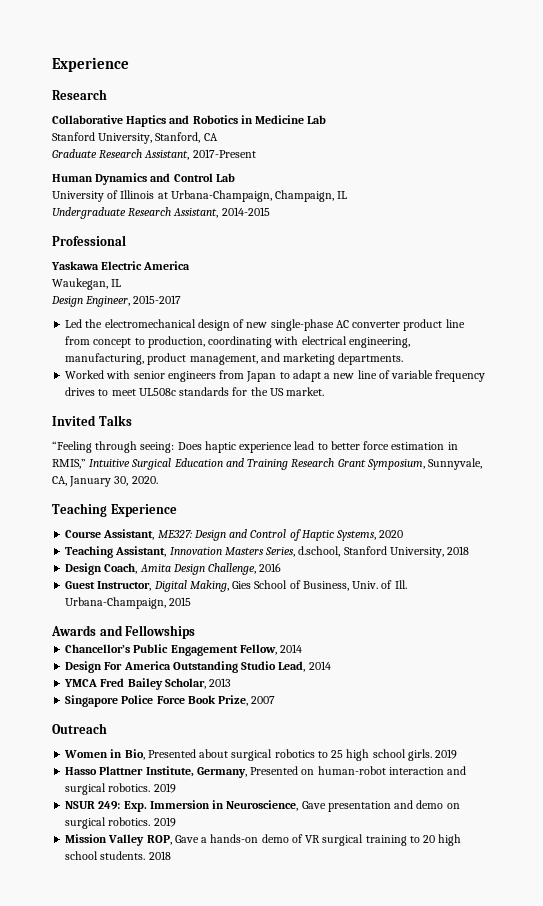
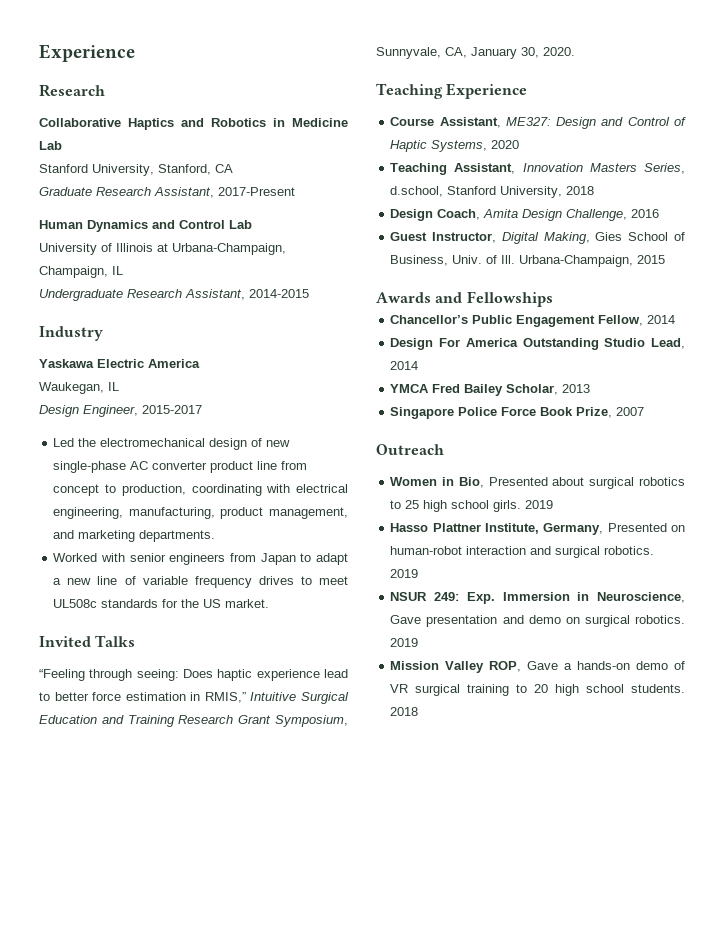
[52,235,126,246] Professional -> [39,326,103,341] Industry

